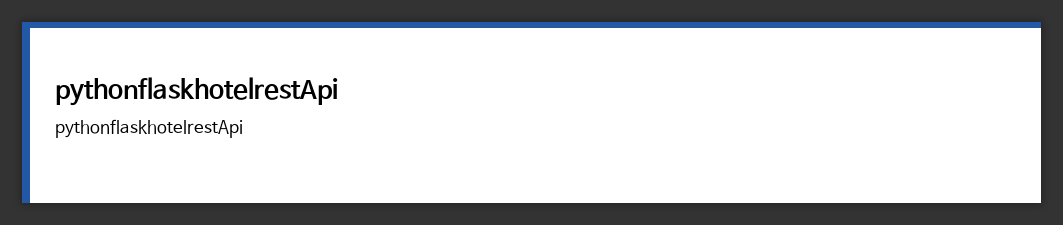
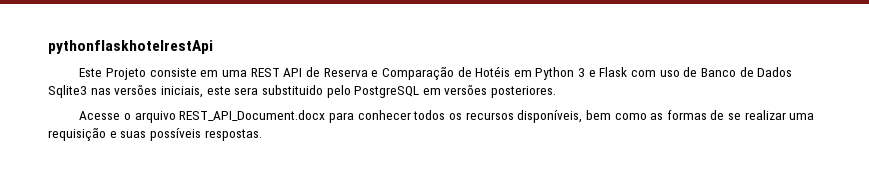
[55,119,243,138] pythonflaskhotelrestApi -> [79,66,793,80] [48,84,557,98] [79,110,815,123] [48,127,262,141] Este Projeto consiste em uma REST API de Reserva e Comparação de Hotéis em Python 3 e Flask com uso de Banco de Dados Sqlite3 nas versões iniciais, este sera substituido pelo PostgreSQL em versões posteriores. // Acesse o arquivo REST_API_Document.docx para conhecer todos os recursos disponíveis, bem como as formas de se realizar uma requisição e suas possíveis respostas.

